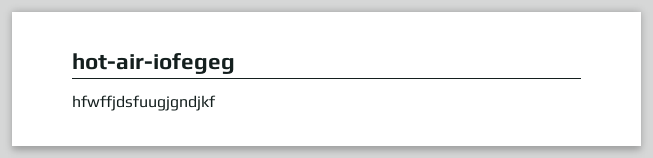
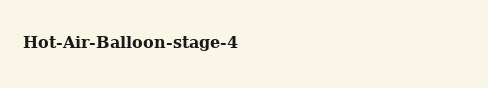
[72,53,235,74] [72,95,216,111] hot-air-iofegeg // hfwffjdsfuugjgndjkf -> [23,36,238,51] Hot-Air-Balloon-stage-4

